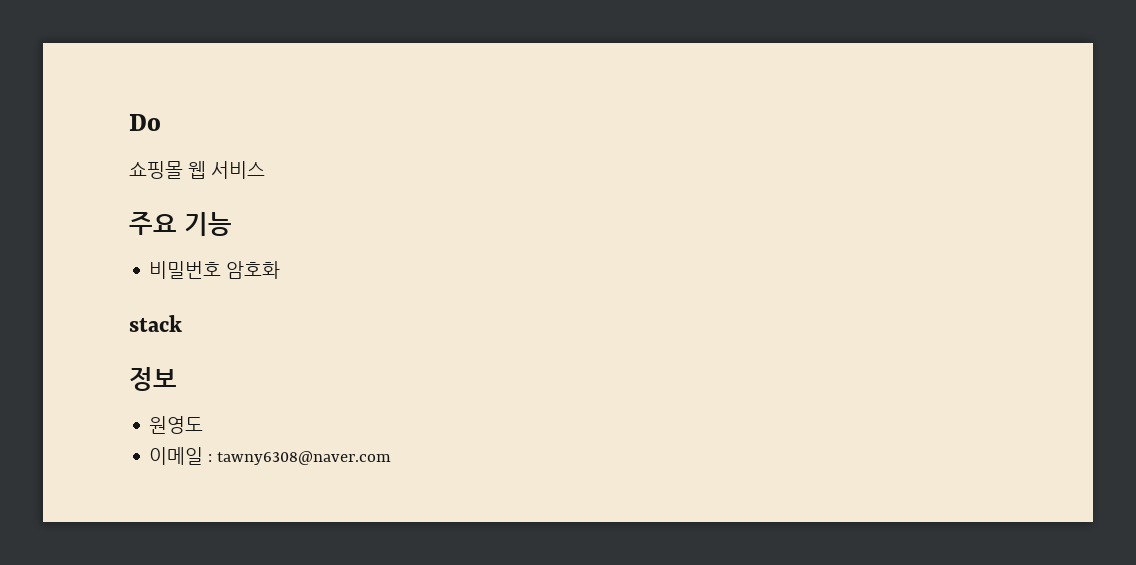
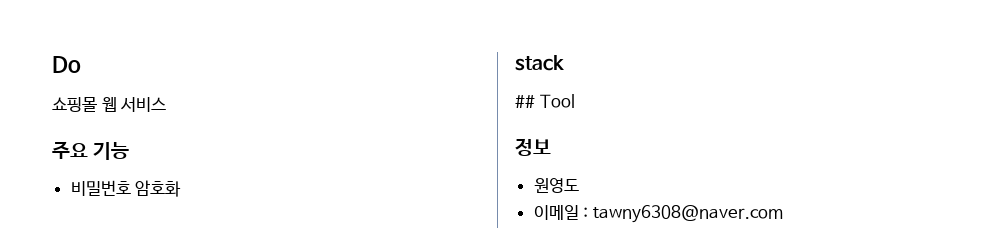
(182, 323) none -> [515,94,575,108] // ## Tool

